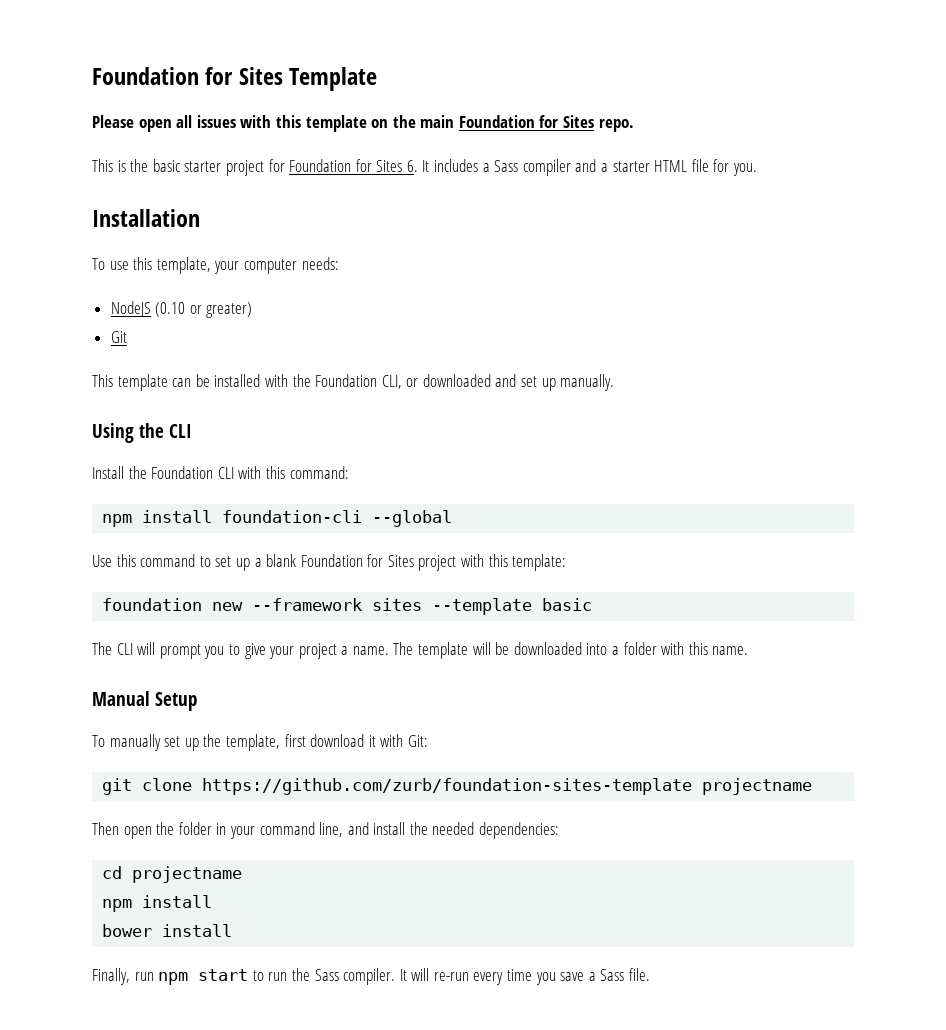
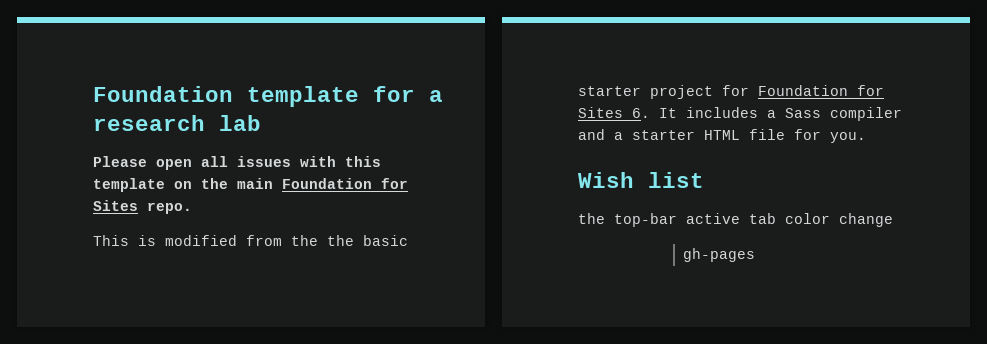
[92,67,378,91] Foundation for Sites Template -> [93,86,443,107] [93,115,261,131] Foundation template for a research lab
(126, 166) none -> [165,235,318,246] modified from the
[92,209,200,227] [92,257,339,274] [110,301,253,318] [110,331,127,343] [92,374,615,391] [92,423,193,443] [92,466,349,479] [102,510,453,527] [92,554,567,571] [102,598,593,615] [92,642,749,659] [92,691,198,711] [92,734,428,751] [102,778,813,795] [92,822,560,839] [102,866,243,883] [102,895,213,912] [102,924,233,937] [92,968,651,985] Installation // To use this template, your computer needs: // NodeJS (0.10 or greater) // Git // This template can be installed with the Foundation CLI, or downloaded and set up manually. // Using the CLI // Install the Foundation CLI with this command: // npm install foundation-cli --global // Use this command to set up a blank Foundation for Sites project with this template: // foundation new --framework sites --template basic // The CLI will prompt you to give your project a name. The template will be downloaded into a folder with this name. // Manual Setup // To manually set up the template, first download it with Git: // git clone https://github.com/zurb/foundation-sites-template projectname // Then open the folder in your command line, and install the needed dependencies: // cd projectname // npm install // bower install // Finally, run npm start to run the Sass compiler. It will re-run every time you save a Sass file. -> [578,172,704,188] [578,213,893,227] [683,248,755,262] Wish list // the top-bar active tab color change // gh-pages

